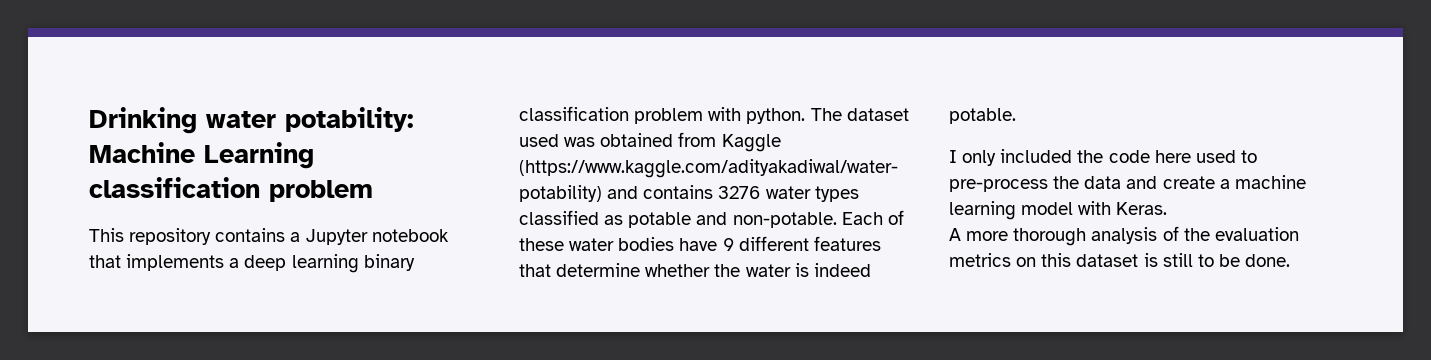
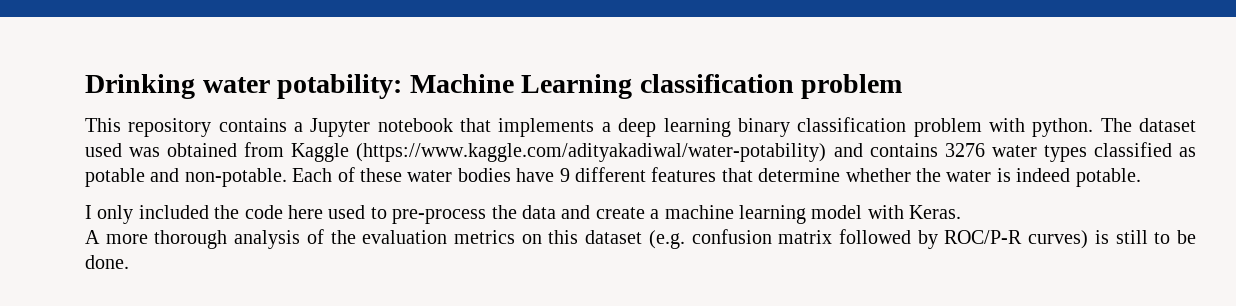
(1139, 260) none -> [648,229,1089,249] (e.g. confusion matrix followed by ROC/P-R curves)

